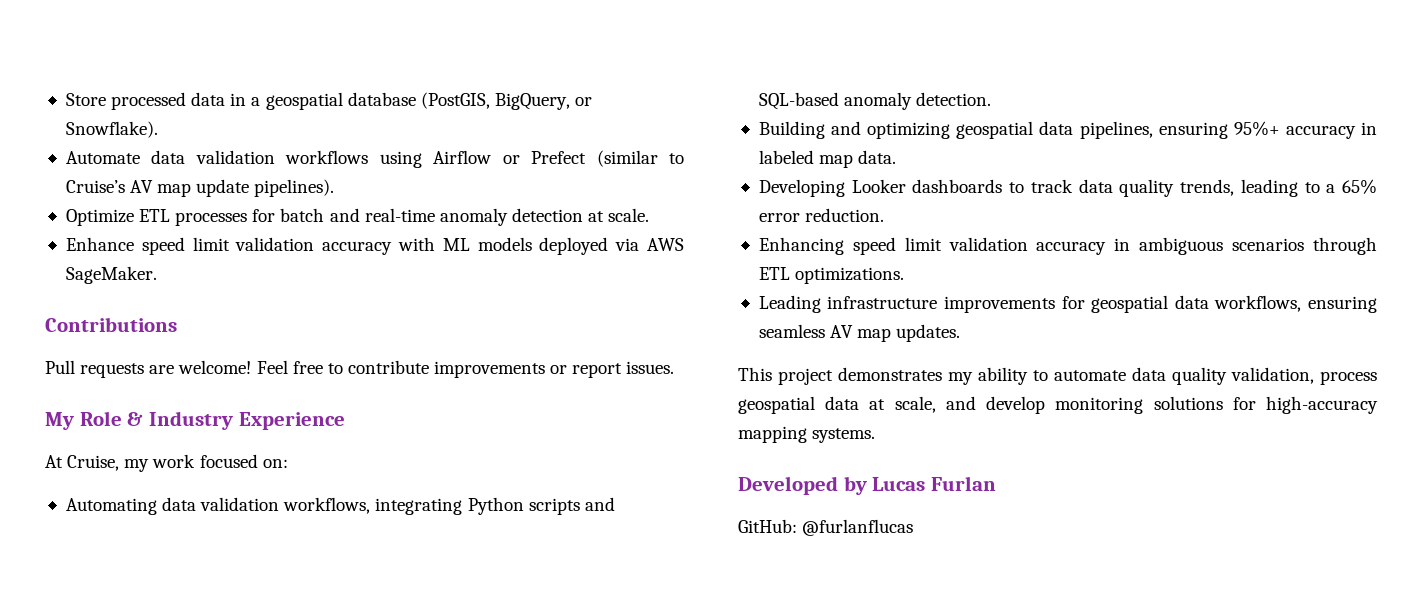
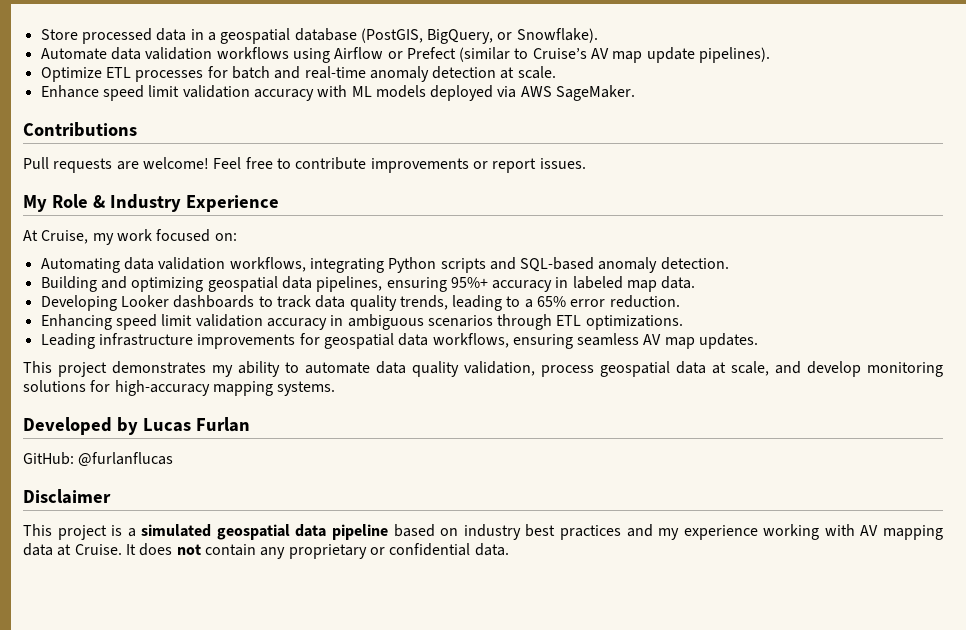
(914, 527) none -> [23,489,111,504] [23,524,943,540] [23,543,509,559] // Disclaimer // This project is a simulated geospatial data pipeline based on industry best practices and my experience working with AV mapping data at Cruise. It does not contain any proprietary or confidential data.

